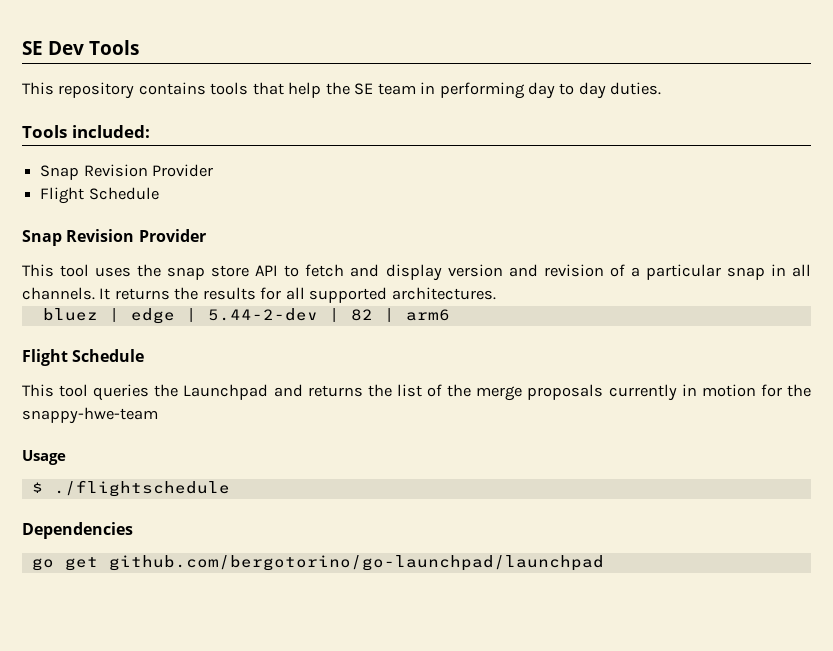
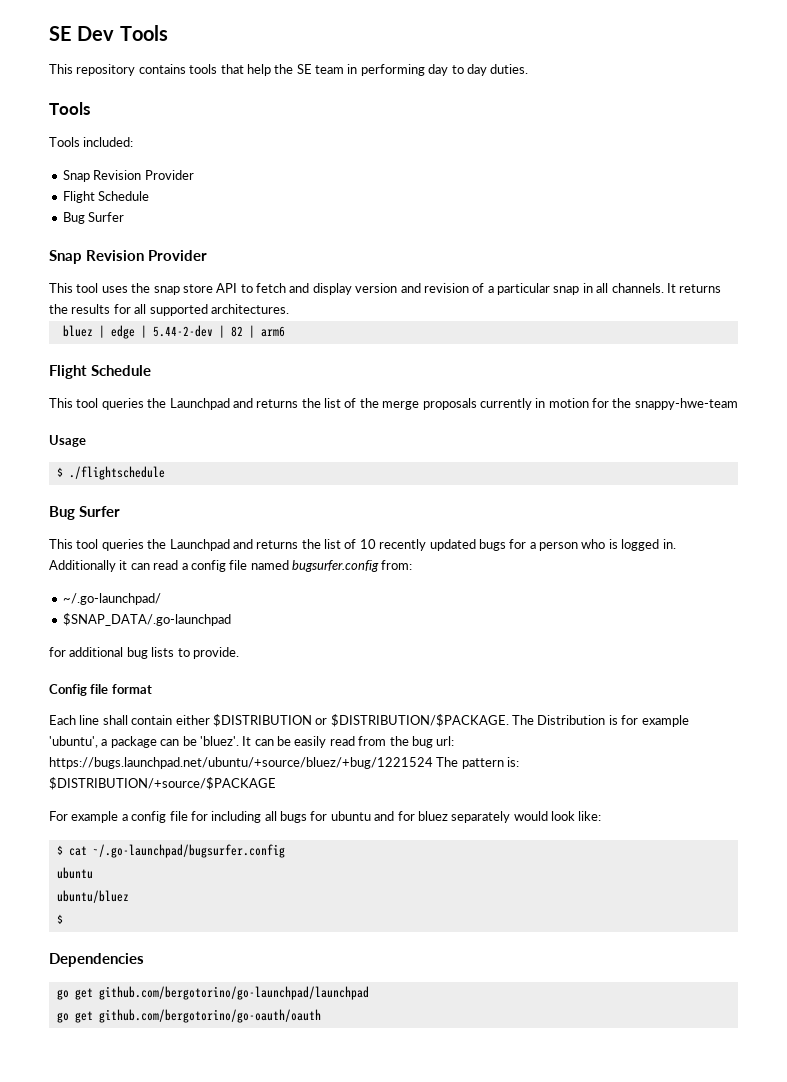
(67, 131) none -> [49,137,80,147] // Tools
(159, 193) none -> [62,212,125,224] // Bug Surfer
(230, 488) none -> [49,506,120,520] [49,539,676,551] [49,560,413,572] [62,593,161,605] [62,613,231,626] [49,647,239,659] [49,684,152,696] [49,714,689,727] [49,736,455,748] [49,757,520,769] [49,777,276,790] [49,811,602,823] [56,844,285,858] [56,867,93,879] [56,890,129,903] [56,914,63,924] // Bug Surfer // This tool queries the Launchpad and returns the list of 10 recently updated bugs for a person who is logged in. Additionally it can read a config file named bugsurfer.config from: // ~/.go-launchpad/ // $SNAP_DATA/.go-launchpad // for additional bug lists to provide. // Config file format // Each line shall contain either $DISTRIBUTION or $DISTRIBUTION/$PACKAGE. The Distribution is for example 'ubuntu', a package can be 'bluez'. It can be easily read from the bug url: https://bugs.launchpad.net/ubuntu/+source/bluez/+bug/1221524 The pattern is: $DISTRIBUTION/+source/$PACKAGE // For example a config file for including all bugs for ubuntu and for bluez separately would look like: // $ cat ~/.go-launchpad/bugsurfer.config // ubuntu // ubuntu/bluez // $
(604, 563) none -> [56,1009,321,1023] // go get github.com/bergotorino/go-oauth/oauth

